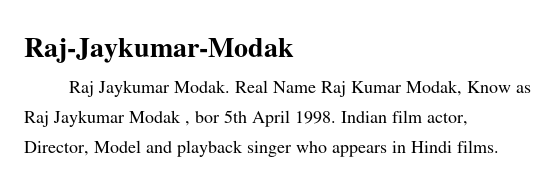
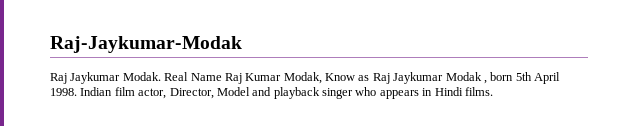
[195,111,220,123] bor -> [490,72,514,81] born

